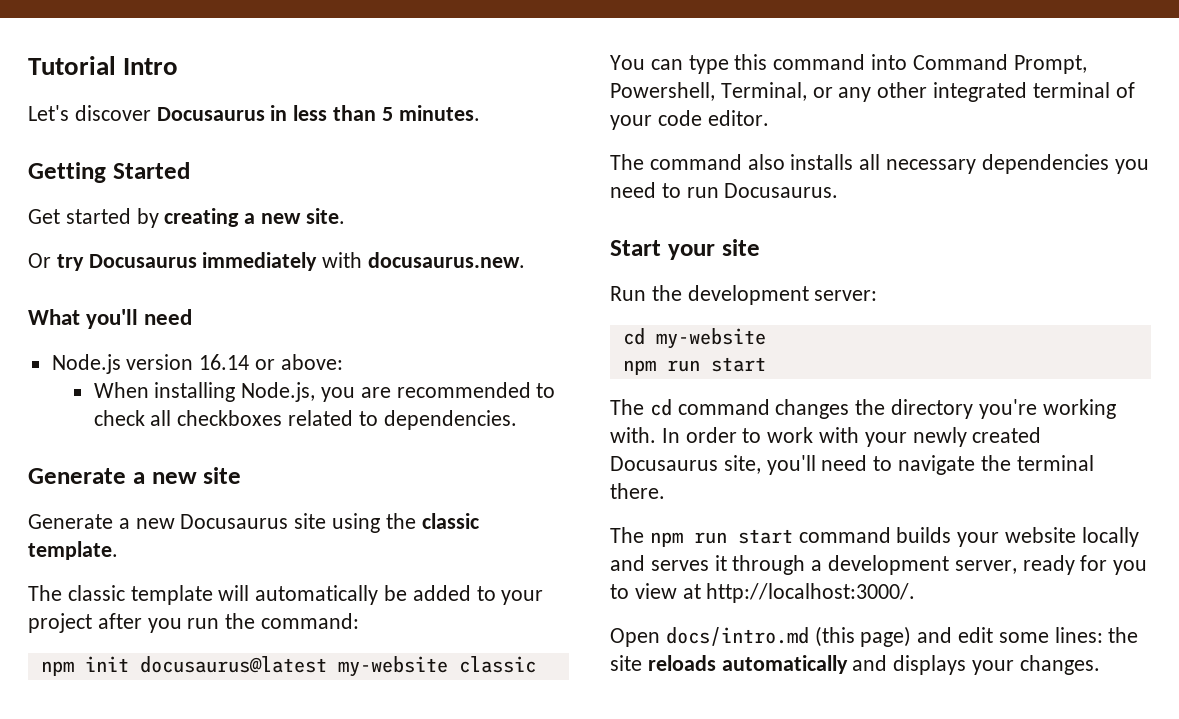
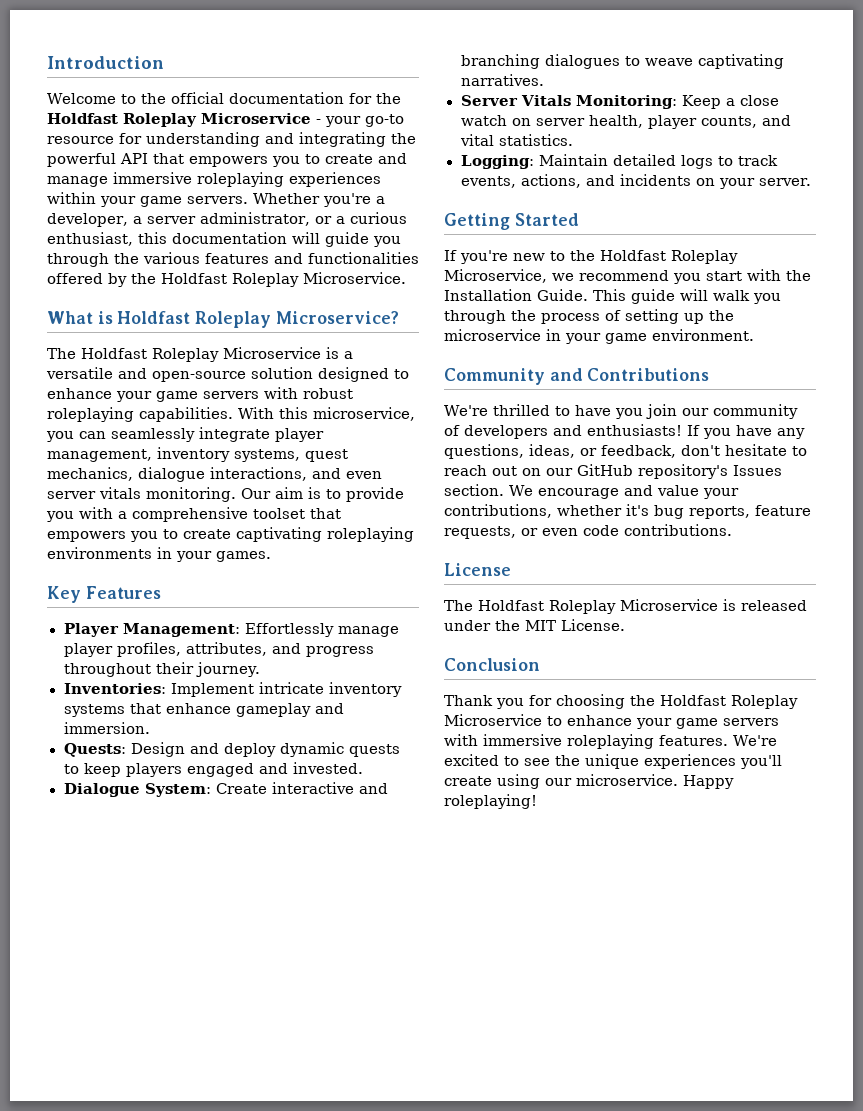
[28,56,179,75] [28,105,480,121] [28,162,190,183] [28,208,345,228] [28,252,526,271] [28,309,193,329] [51,354,343,374] [93,382,556,402] [93,410,517,430] [28,467,242,484] [28,513,479,533] [28,541,118,560] [28,585,544,605] [28,613,360,633] [40,656,536,677] [610,54,1087,74] [610,82,1135,102] [610,110,769,130] [610,154,1149,174] [610,182,839,198] [610,239,760,260] [610,285,878,305] [622,328,766,349] [622,357,766,375] [610,399,1116,419] [610,427,1042,447] [610,455,1094,475] [610,483,665,499] [610,527,1139,547] [610,555,1148,575] [610,583,916,603] [610,626,1139,647] [610,655,1100,675] Tutorial Intro // Let's discover Docusaurus in less than 5 minutes. // Getting Started // Get started by creating a new site. // Or try Docusaurus immediately with docusaurus.new. // What you'll need // Node.js version 16.14 or above: // When installing Node.js, you are recommended to check all checkboxes related to dependencies. // Generate a new site // Generate a new Docusaurus site using the classic template. // The classic template will automatically be added to your project after you run the command: // npm init docusaurus@latest my-website classic // You can type this command into Command Prompt, Powershell, Terminal, or any other integrated terminal of your code editor. // The command also installs all necessary dependencies you need to run Docusaurus. // Start your site // Run the development server: // cd my-website // npm run start // The cd command changes the directory you're working with. In order to work with your newly created Docusaurus site, you'll need to navigate the terminal there. // The npm run start command builds your website locally and serves it through a development server, ready for you to view at http://localhost:3000/. // Open docs/intro.md (this page) and edit some lines: the site reloads automatically and displays your changes. -> [47,56,164,69] [47,92,401,104] [47,113,404,127] [47,132,416,147] [47,153,407,167] [47,172,381,187] [47,192,385,207] [47,212,407,227] [47,232,401,247] [47,252,419,267] [47,272,406,287] [47,311,399,328] [47,347,353,362] [46,367,409,382] [47,387,353,402] [47,407,415,422] [46,427,324,442] [47,447,348,462] [47,467,382,482] [47,487,404,502] [46,507,341,522] [47,527,414,542] [47,547,271,562] [47,586,161,603] [63,623,399,637] [63,642,374,657] [63,662,261,677] [63,682,402,697] [63,703,344,717] [63,722,150,734] [63,742,400,757] [63,762,363,777] [63,782,388,797] [460,54,784,69] [460,74,544,86] [460,95,779,109] [460,115,791,129] [459,134,573,146] [460,154,778,169] [460,174,812,189] [444,213,579,230] [444,250,738,264] [444,269,811,284] [444,289,781,304] [444,309,734,324] [444,329,754,344] [444,368,710,385] [444,404,798,419] [444,424,805,439] [444,444,807,459] [444,464,782,479] [444,484,739,499] [444,504,811,519] [444,524,732,539] [444,563,511,576] [444,599,807,614] [444,619,625,631] [444,658,540,671] [444,694,798,709] [444,714,779,729] [444,734,777,749] [444,754,782,769] [444,774,734,789] [444,794,537,809] Introduction // Welcome to the official documentation for the Holdfast Roleplay Microservice - your go-to resource for understanding and integrating the powerful API that empowers you to create and manage immersive roleplaying experiences within your game servers. Whether you're a developer, a server administrator, or a curious enthusiast, this documentation will guide you through the various features and functionalities offered by the Holdfast Roleplay Microservice. // What is Holdfast Roleplay Microservice? // The Holdfast Roleplay Microservice is a versatile and open-source solution designed to enhance your game servers with robust roleplaying capabilities. With this microservice, you can seamlessly integrate player management, inventory systems, quest mechanics, dialogue interactions, and even server vitals monitoring. Our aim is to provide you with a comprehensive toolset that empowers you to create captivating roleplaying environments in your games. // Key Features // Player Management: Effortlessly manage player profiles, attributes, and progress throughout their journey. // Inventories: Implement intricate inventory systems that enhance gameplay and immersion. // Quests: Design and deploy dynamic quests to keep players engaged and invested. // Dialogue System: Create interactive and branching dialogues to weave captivating narratives. // Server Vitals Monitoring: Keep a close watch on server health, player counts, and vital statistics. // Logging: Maintain detailed logs to track events, actions, and incidents on your server. // Getting Started // If you're new to the Holdfast Roleplay Microservice, we recommend you start with the Installation Guide. This guide will walk you through the process of setting up the microservice in your game environment. // Community and Contributions // We're thrilled to have you join our community of developers and enthusiasts! If you have any questions, ideas, or feedback, don't hesitate to reach out on our GitHub repository's Issues section. We encourage and value your contributions, whether it's bug reports, feature requests, or even code contributions. // License // The Holdfast Roleplay Microservice is released under the MIT License. // Conclusion // Thank you for choosing the Holdfast Roleplay Microservice to enhance your game servers with immersive roleplaying features. We're excited to see the unique experiences you'll create using our microservice. Happy roleplaying!

